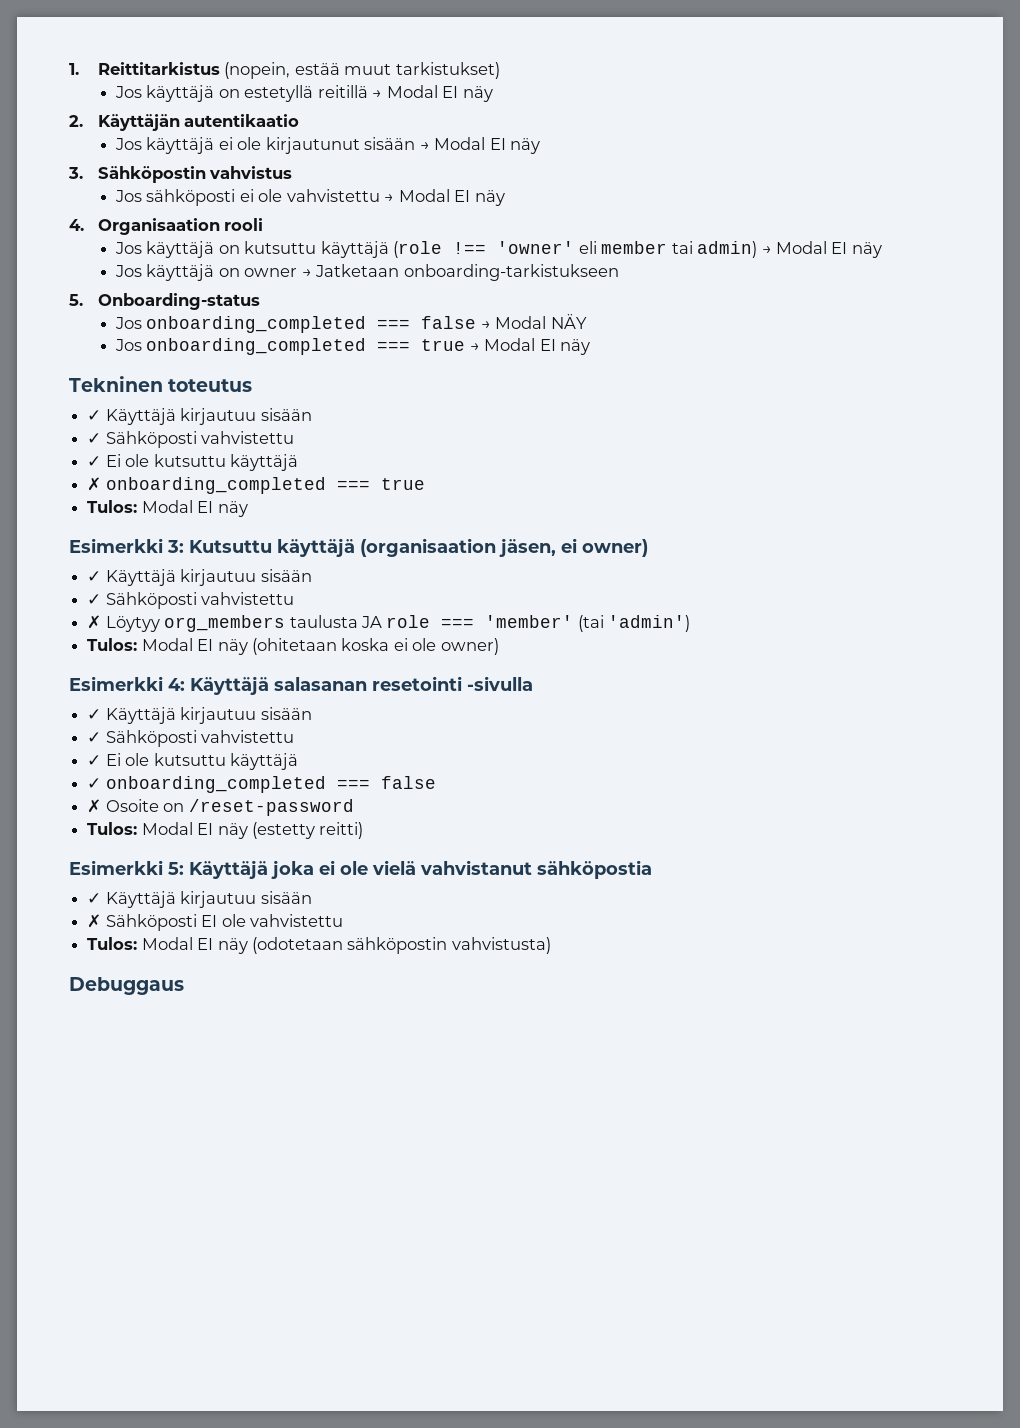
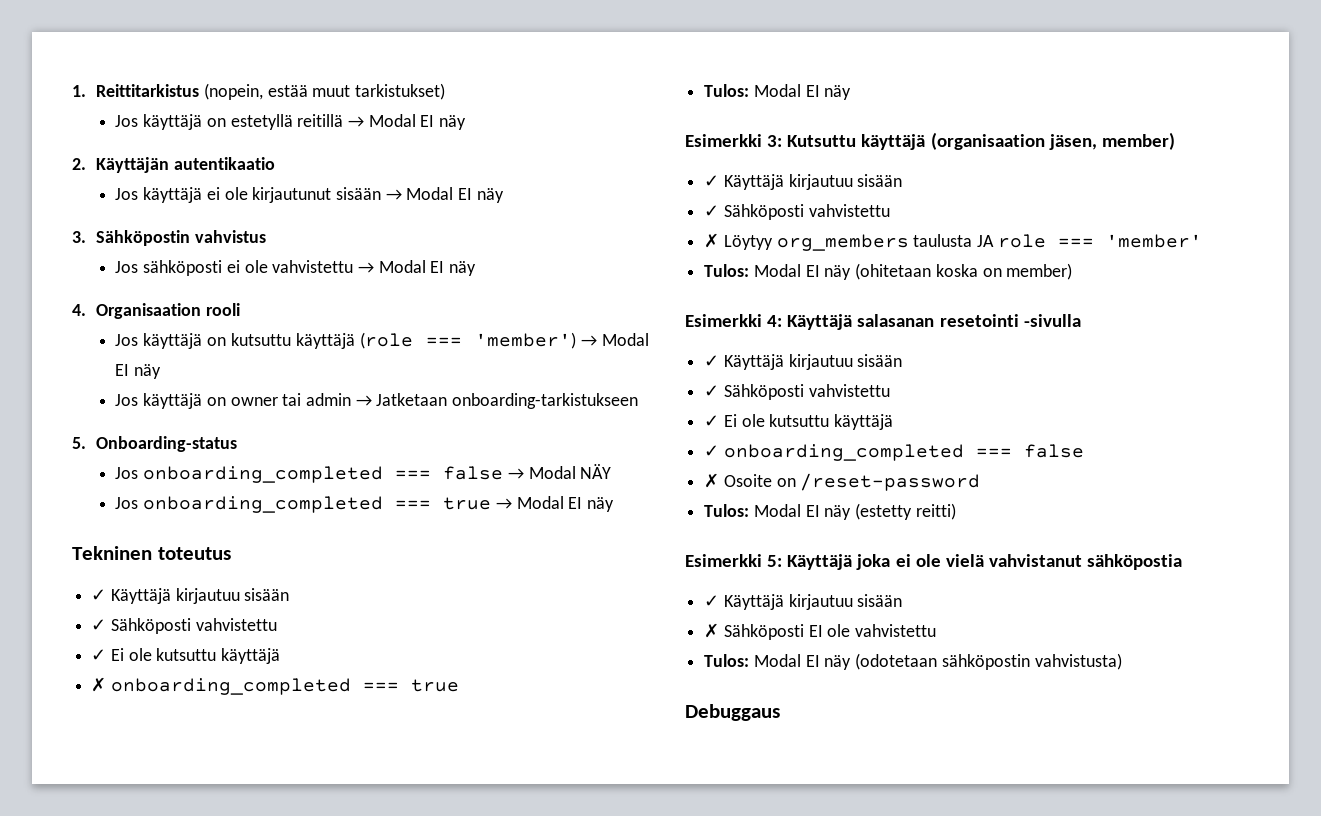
[453,241,758,258] !== 'owner' eli member tai admin) -> [426,332,576,349] === 'member')
(298, 272) none -> [282,393,352,406] tai admin
[561,538,648,557] ei owner) -> [1101,132,1175,150] member)
[577,615,691,632] (tai 'admin') -> (1202, 241) none
[393,638,499,655] ei ole owner) -> [982,263,1073,280] on member)

